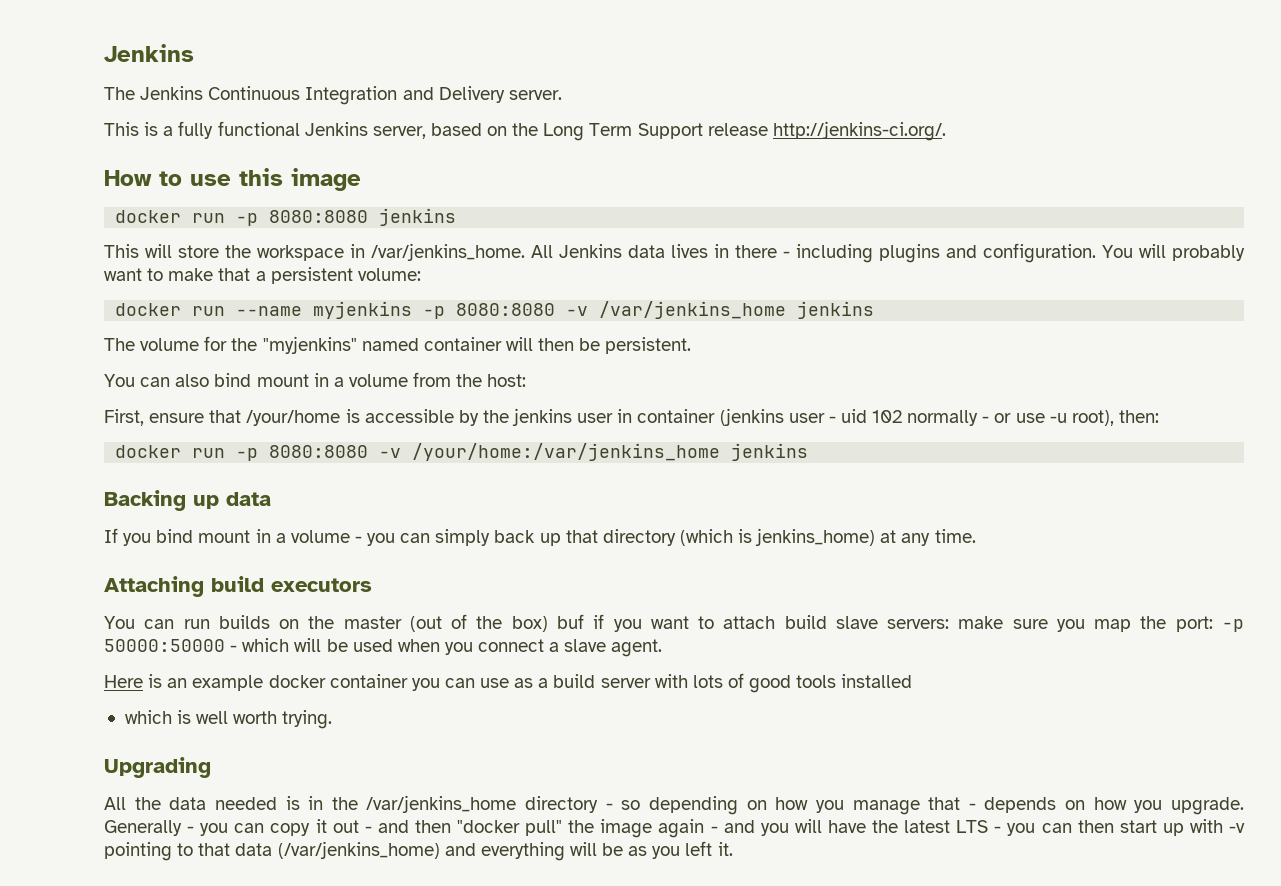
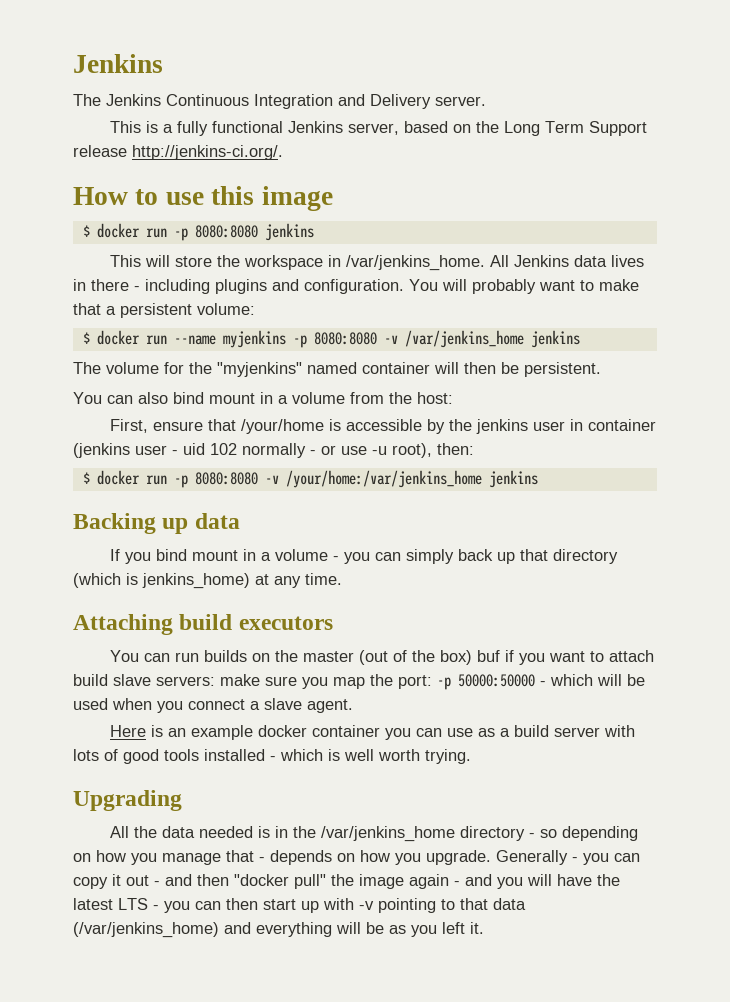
(361, 179) none -> [82,225,90,237] $
(421, 274) none -> [82,332,90,344] $
(1159, 416) none -> [82,472,90,484] $
(913, 681) // -> [270,756,276,761] -

